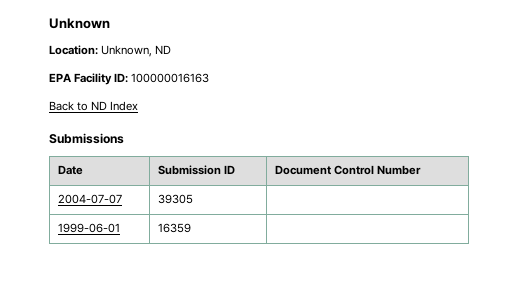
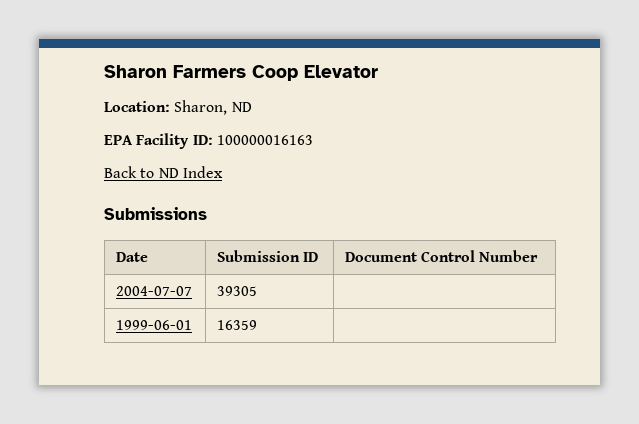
[49,18,110,29] Unknown -> [104,65,378,81] Sharon Farmers Coop Elevator
[101,45,153,57] Unknown, -> [174,100,228,115] Sharon,

